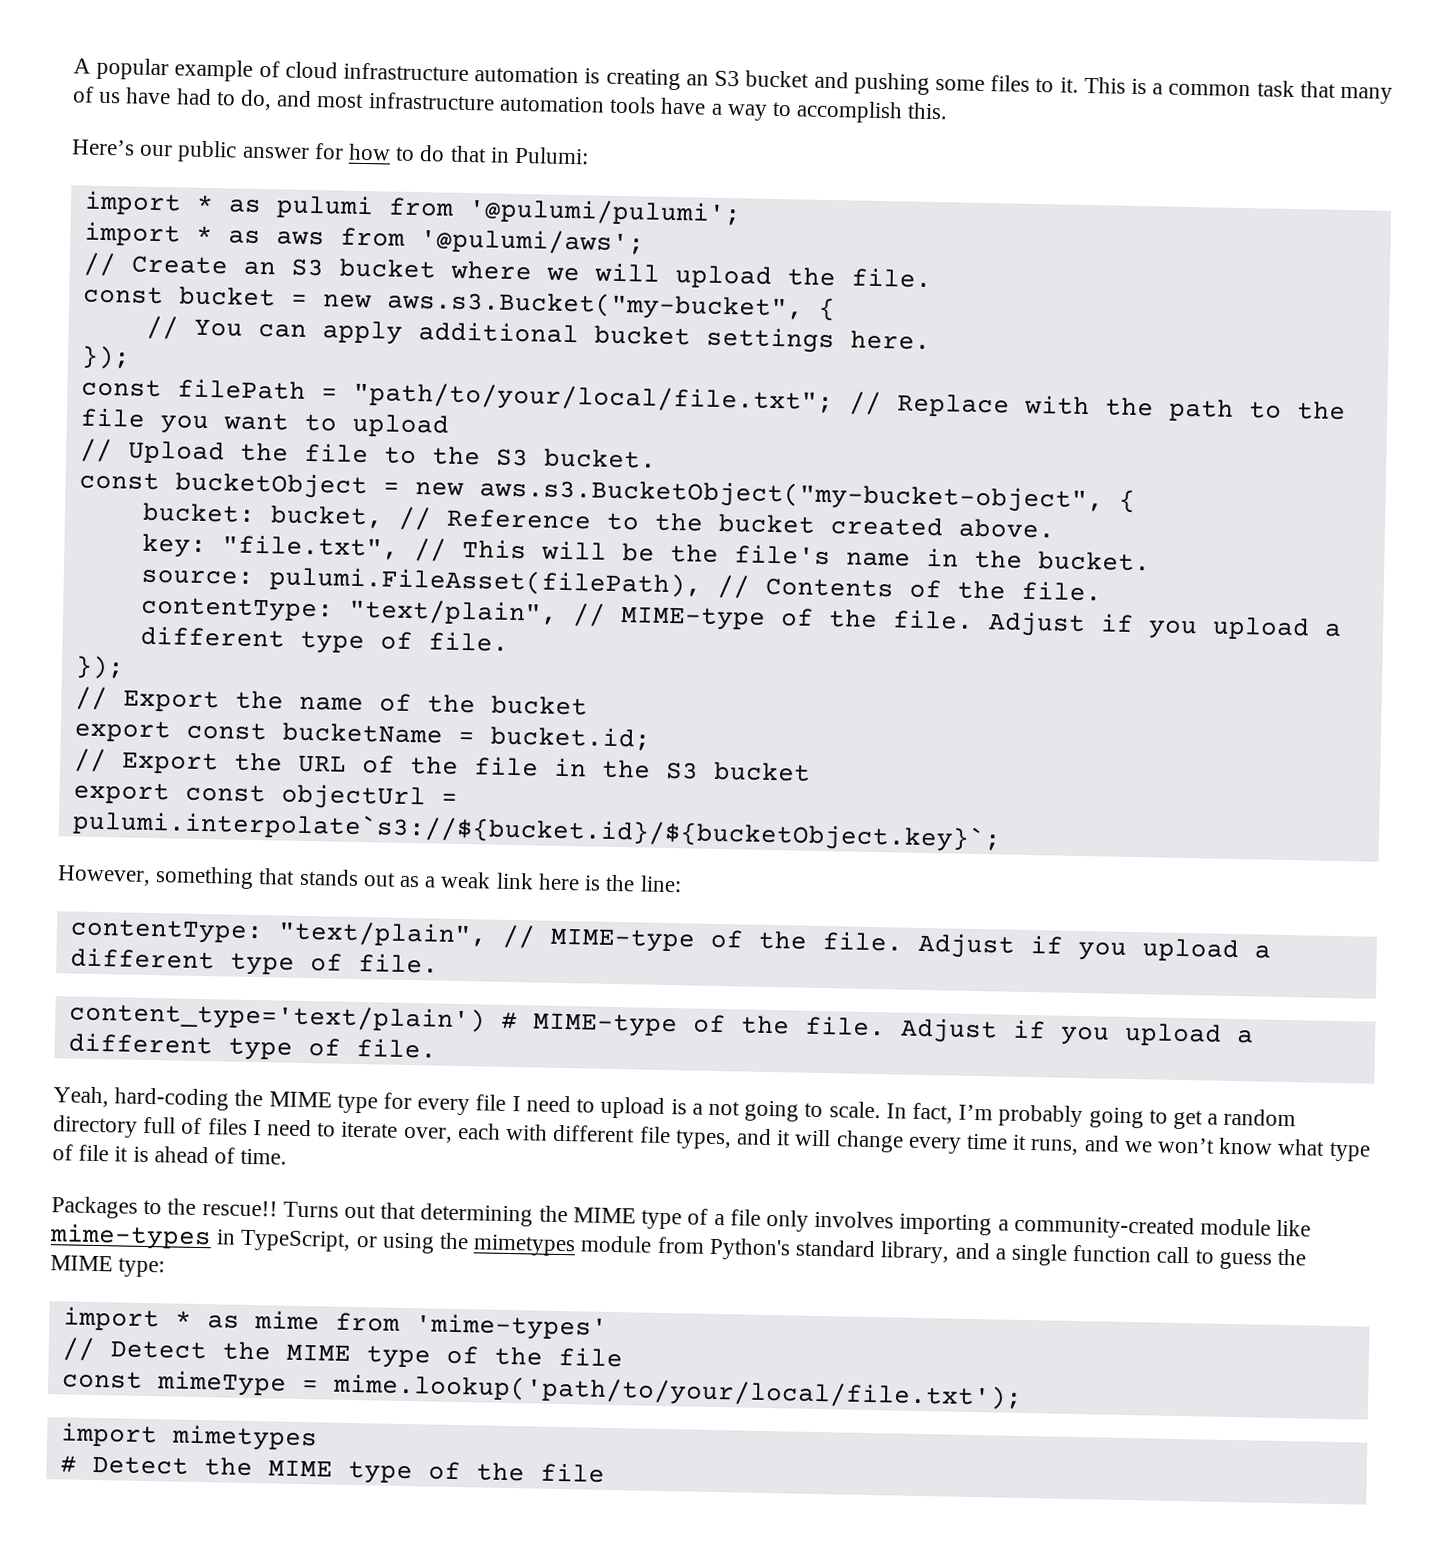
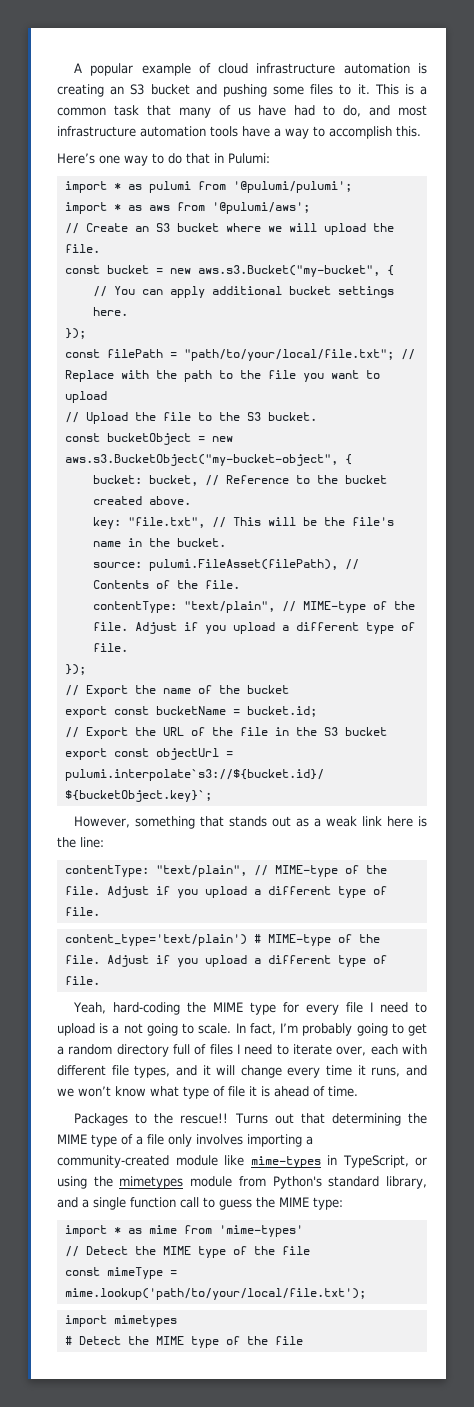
[139,140,392,163] our public answer for how -> [99,155,148,166] one way

